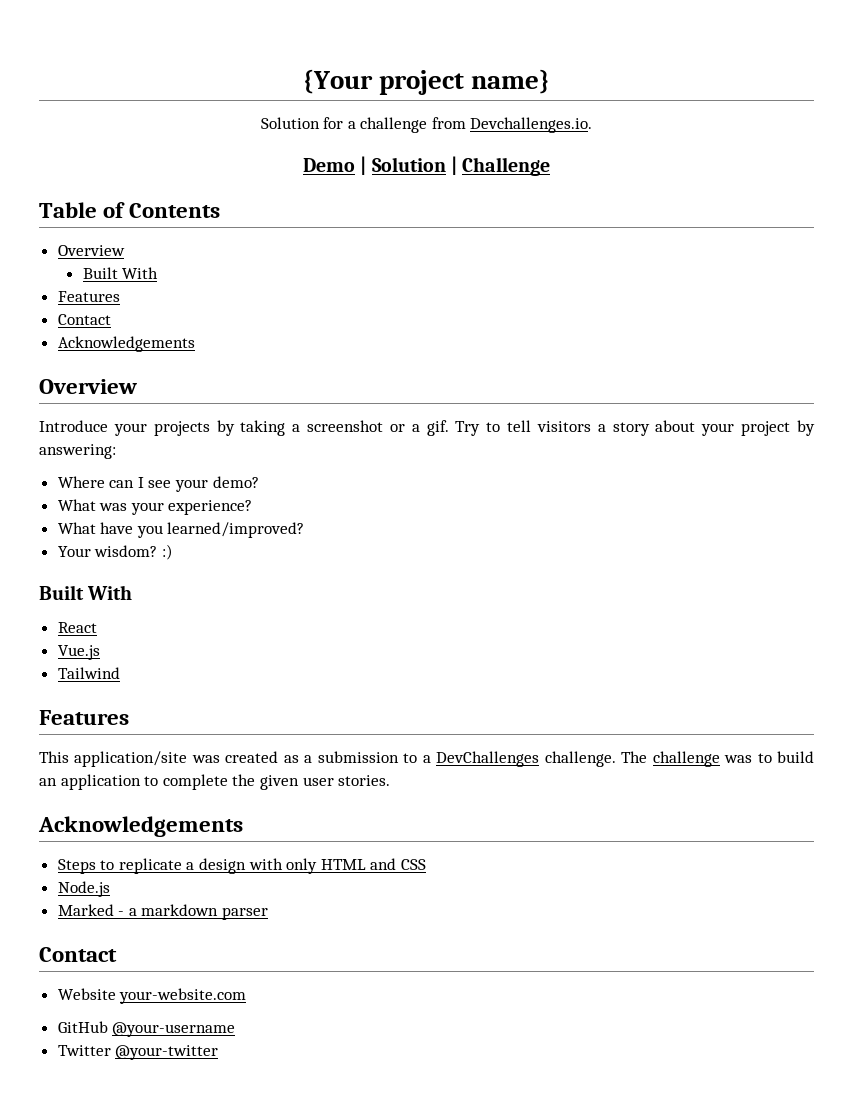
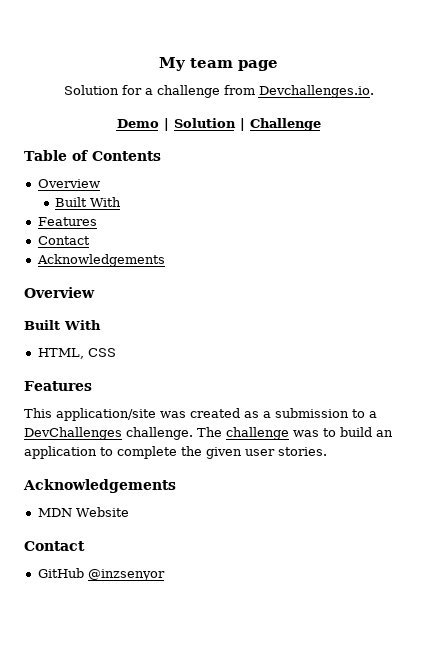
[302,69,551,95] {Your project name} -> [159,57,278,71] My team page
[39,420,816,436] [39,444,116,459] [57,476,259,492] [57,499,253,515] [57,522,305,538] [57,544,173,560] [39,585,133,600] [57,622,97,633] [57,645,100,660] [57,667,120,679] // Introduce your projects by taking a screenshot or a gif. Try to tell visitors a story about your project by answering: // Where can I see your demo? // What was your experience? // What have you learned/improved? // Your wisdom? :) // Built With // React // Vue.js // Tailwind -> [24,320,101,330] [37,348,116,359] // Built With // HTML, CSS
[57,858,427,874] [57,881,110,897] [57,904,269,920] [39,947,117,962] [57,988,247,1004] Steps to replicate a design with only HTML and CSS // Node.js // Marked - a markdown parser // Contact // Website your-website.com -> [37,507,129,517] [24,541,85,551] MDN Website // Contact
[112,1022,236,1037] [57,1045,219,1060] @your-username // Twitter @your-twitter -> [87,569,165,581] @inzsenyor

